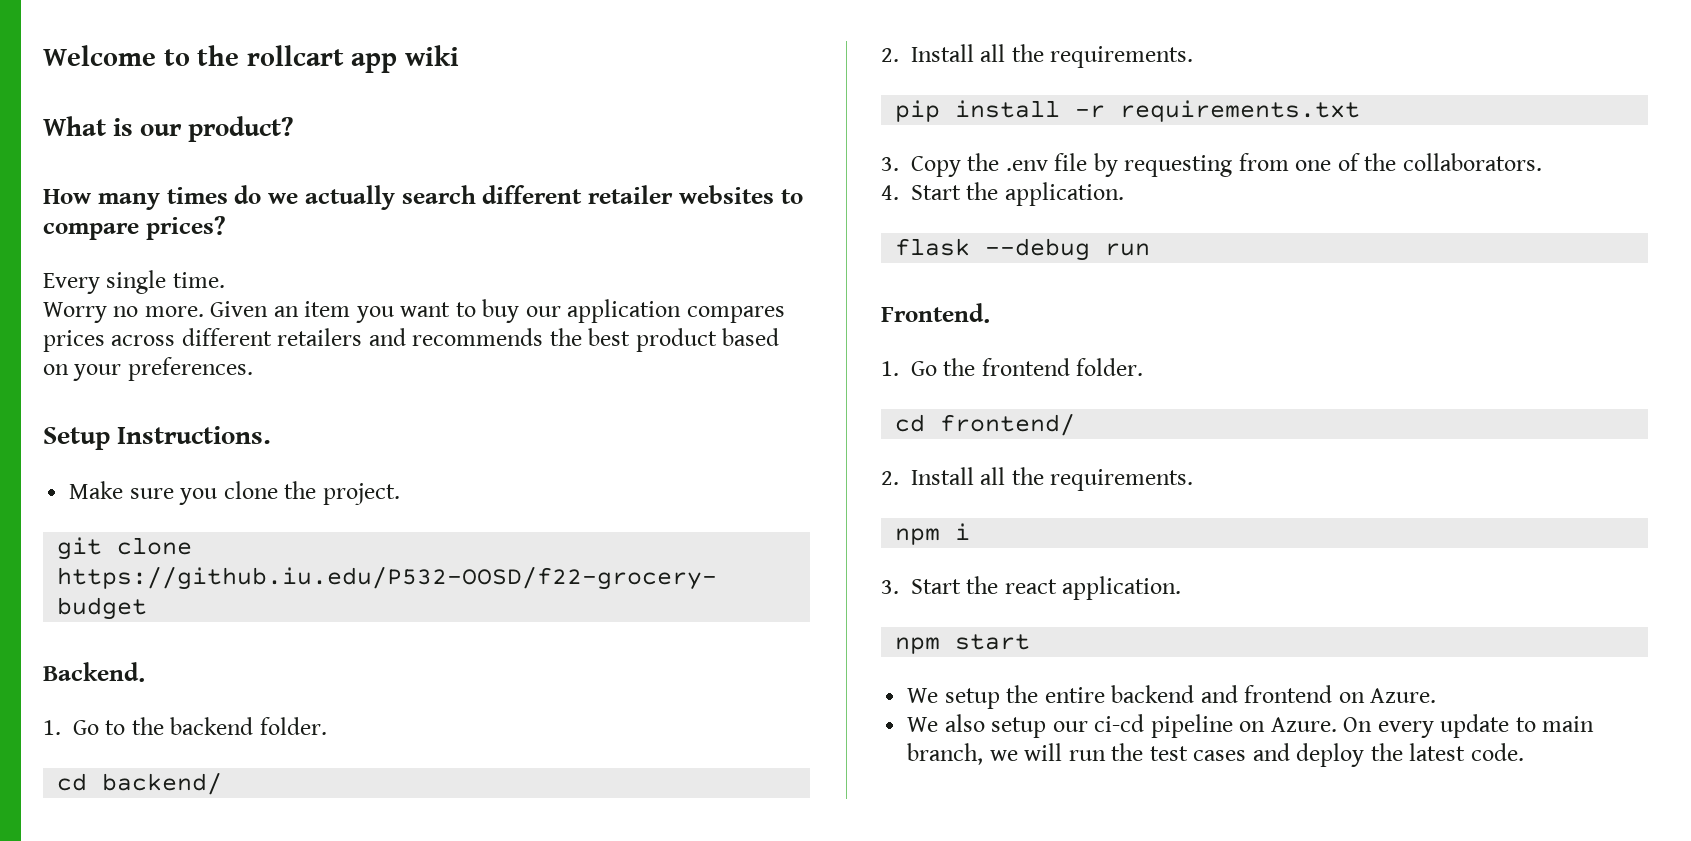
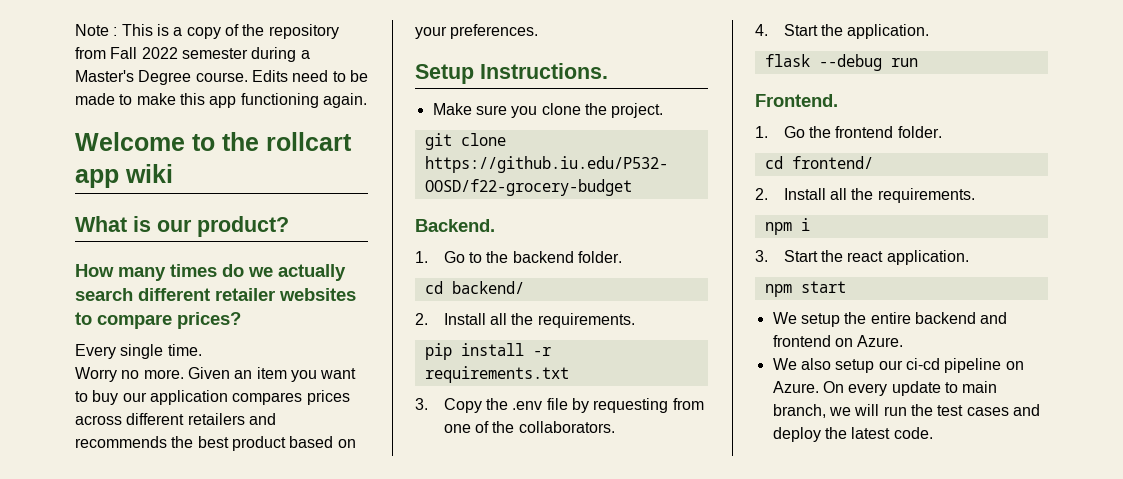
(43, 55) none -> [75,24,339,39] [75,47,310,62] [75,70,368,85] [75,93,367,108] Note : This is a copy of the repository from Fall 2022 semester during a Master's Degree course. Edits need to be made to make this app functioning again. //

